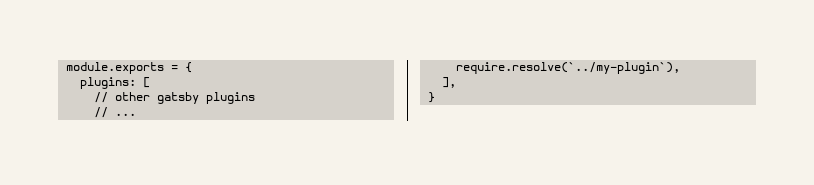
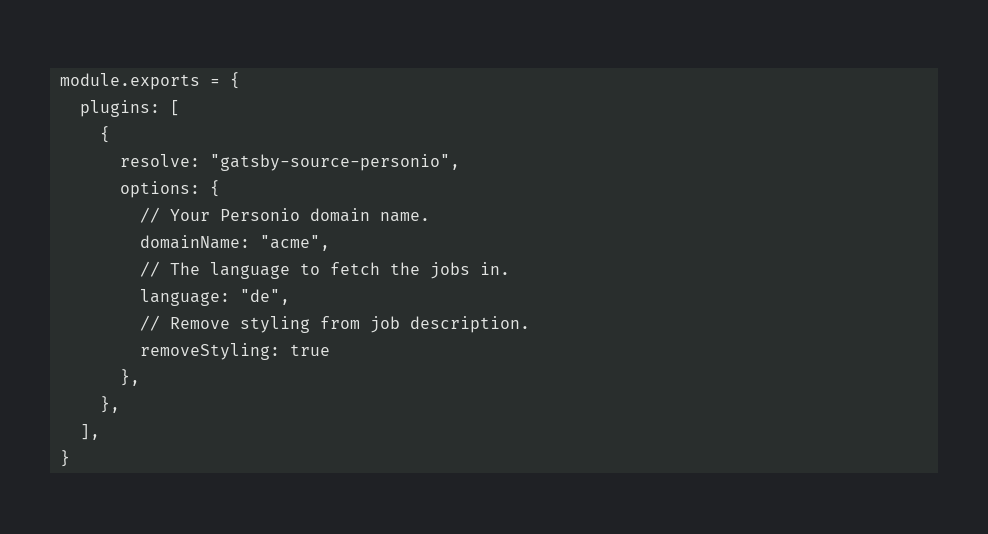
[94,92,256,104] [94,107,137,118] [456,62,681,74] // other gatsby plugins // // ... // require.resolve(`../my-plugin`), -> [99,126,110,143] [119,154,460,171] [119,180,220,198] [139,207,430,223] [139,235,330,251] [139,261,510,279] [139,289,290,306] [139,315,530,333] [139,343,330,360] [119,369,140,386] [99,396,120,413] { // resolve: "gatsby-source-personio", // options: { // // Your Personio domain name. // domainName: "acme", // // The language to fetch the jobs in. // language: "de", // // Remove styling from job description. // removeStyling: true // }, // },

